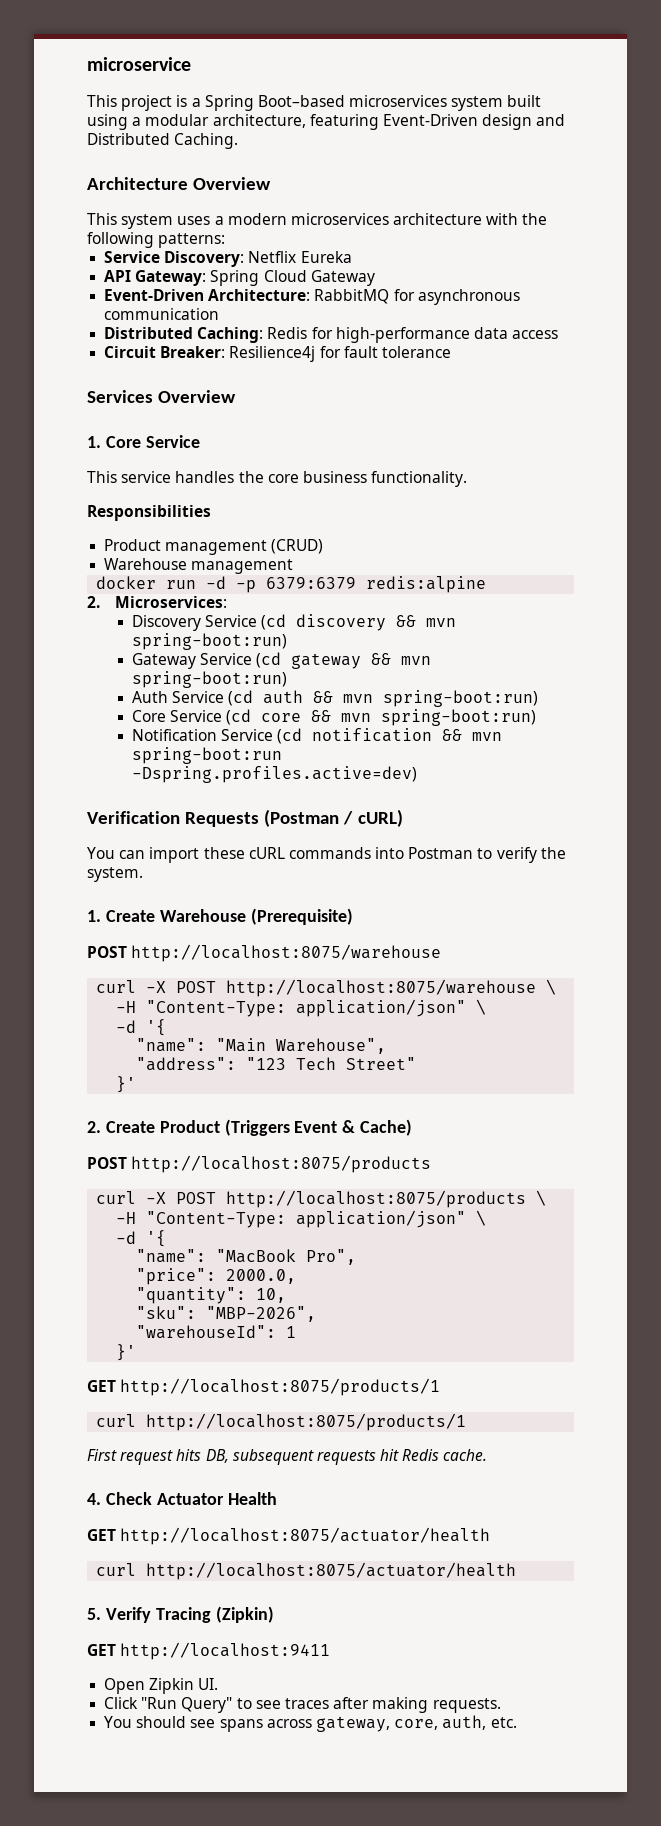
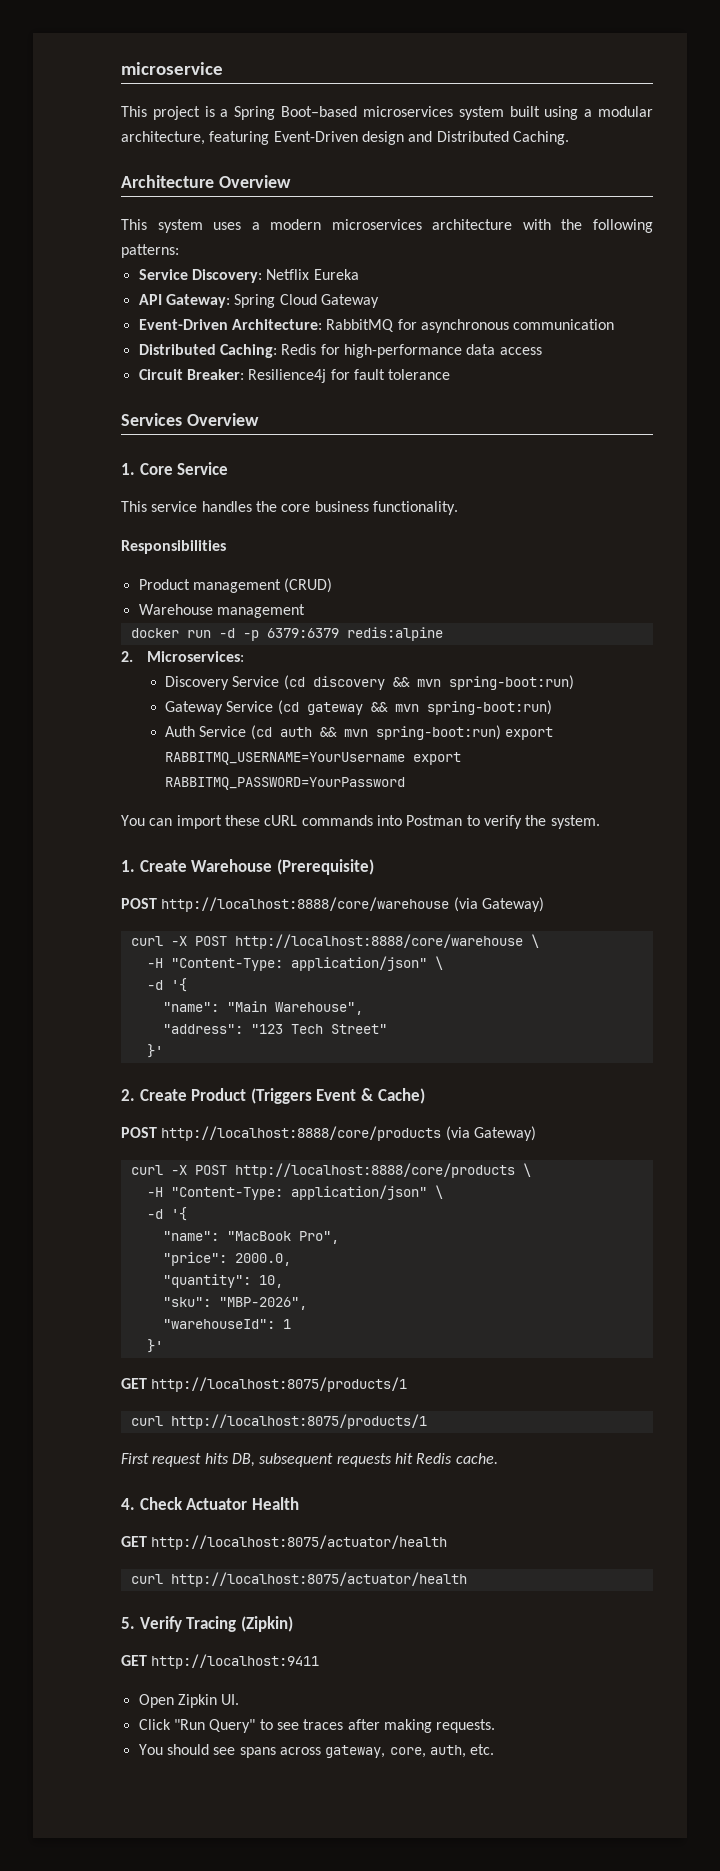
[131,709,536,726] [131,728,502,744] [131,747,282,764] [131,766,417,783] [87,809,403,827] // Core Service (cd core && mvn spring-boot:run) // Notification Service (cd notification && mvn spring-boot:run -Dspring.profiles.active=dev) // Verification Requests (Postman / cURL) -> [504,727,553,740] [164,752,461,765] [164,777,405,790] export RABBITMQ_USERNAME=YourUsername export RABBITMQ_PASSWORD=YourPassword
[131,944,442,962] [96,979,537,997] http://localhost:8075/warehouse // curl -X POST http://localhost:8075/warehouse -> [161,897,544,912] [130,934,523,949] http://localhost:8888/core/warehouse (via Gateway) // curl -X POST http://localhost:8888/core/warehouse
[131,1155,432,1173] [96,1190,527,1208] http://localhost:8075/products // curl -X POST http://localhost:8075/products -> [161,1126,536,1141] [130,1163,515,1178] http://localhost:8888/core/products (via Gateway) // curl -X POST http://localhost:8888/core/products

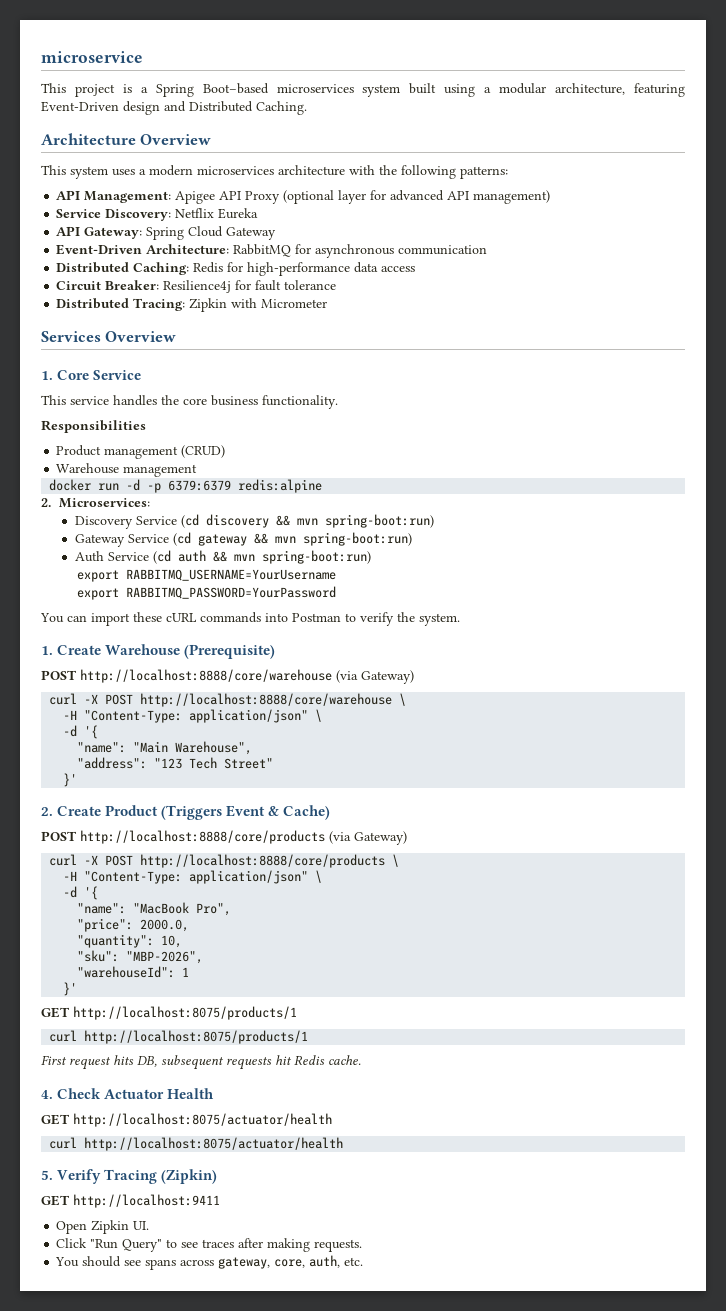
(179, 251) none -> [56,190,551,204] // API Management: Apigee API Proxy (optional layer for advanced API management)
(451, 374) none -> [56,298,328,312] // Distributed Tracing: Zipkin with Micrometer
(501, 732) none -> (371, 557) //
(405, 758) none -> (337, 575) //

